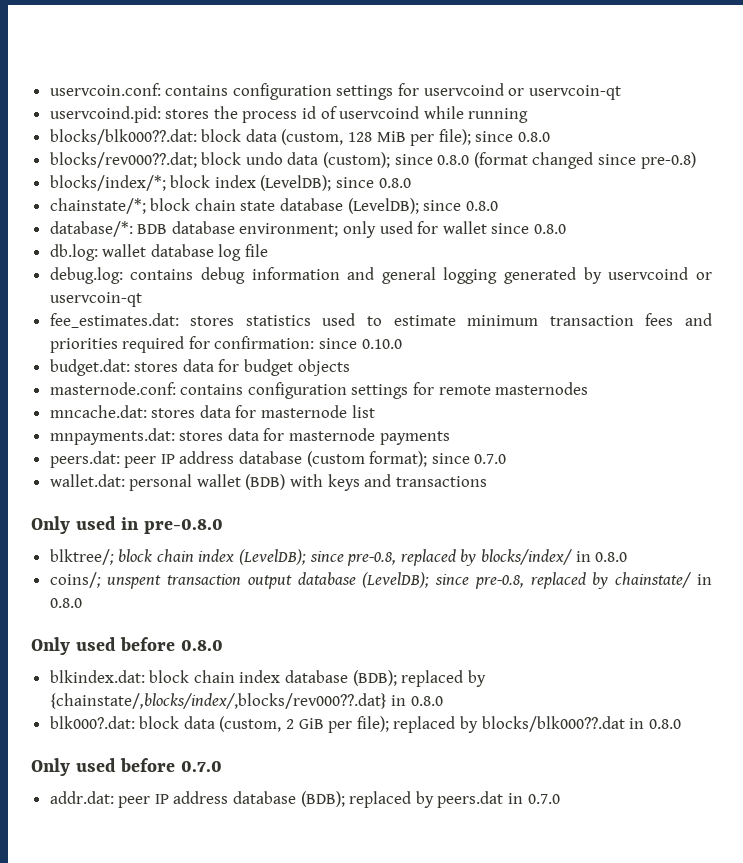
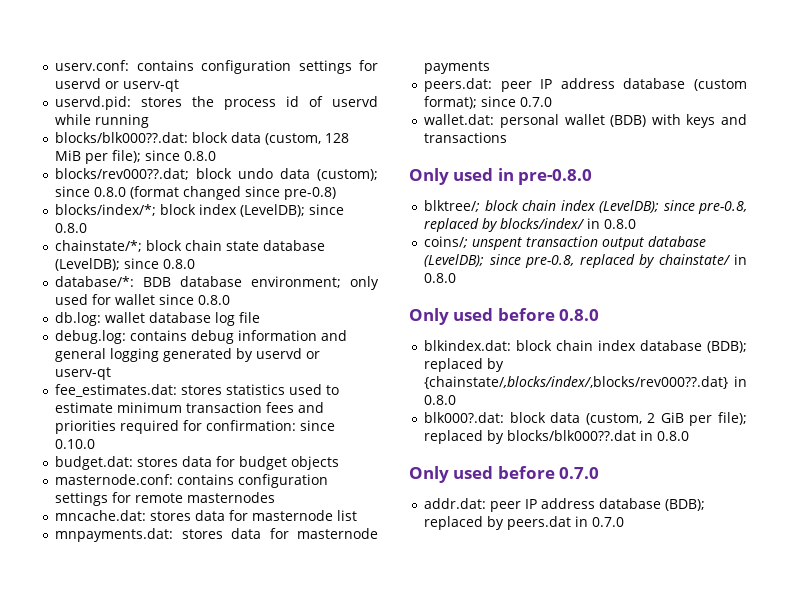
[49,83,621,100] [49,106,161,123] uservcoin.conf: contains configuration settings for uservcoind or uservcoin-qt // uservcoind.pid: -> [55,60,378,74] [55,78,180,92] [55,96,132,110] userv.conf: contains configuration settings for uservd or userv-qt // uservd.pid:
[339,106,420,119] uservcoind -> [332,96,378,107] uservd
[608,267,712,280] [49,292,142,307] uservcoind or uservcoin-qt -> [256,348,321,359] [55,367,112,380] uservd or userv-qt

